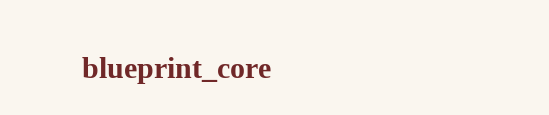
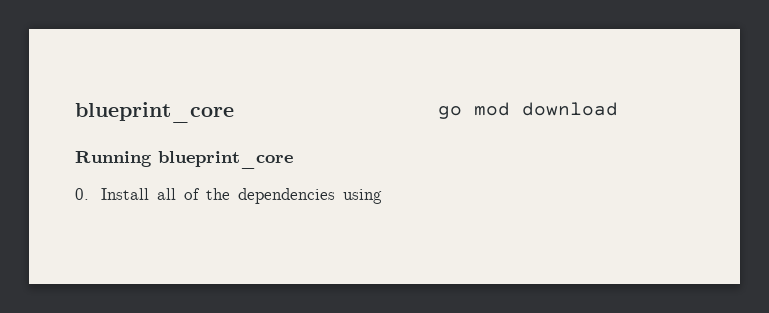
[82,57,271,84] blueprint_core -> [75,102,234,123] [75,151,293,169] [75,188,382,204] [437,102,618,119] blueprint_core // Running blueprint_core // 0. Install all of the dependencies using go mod download

